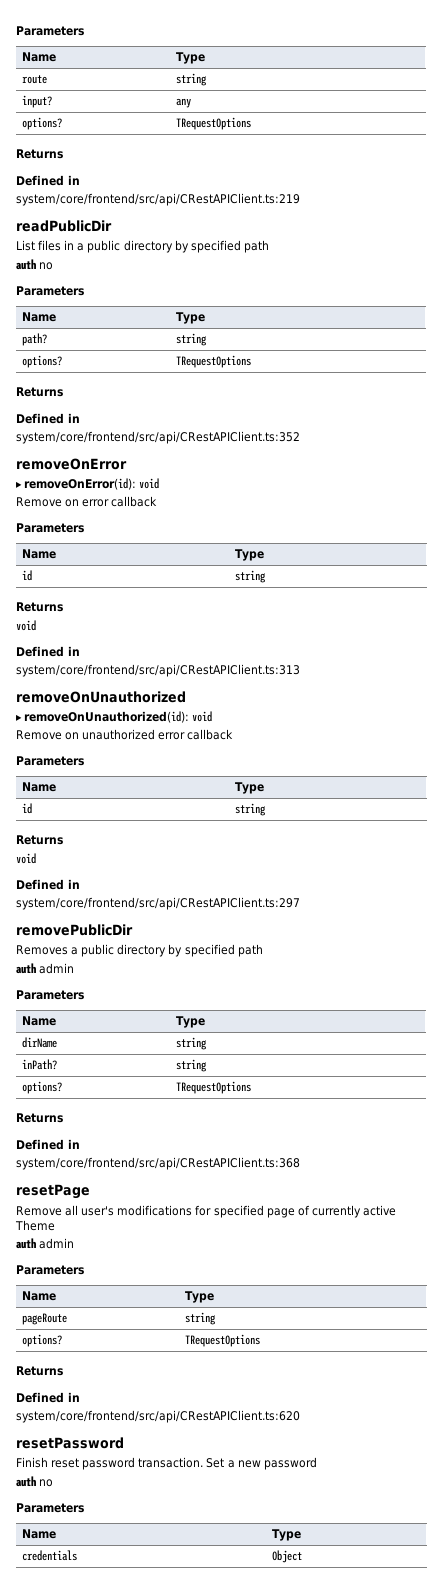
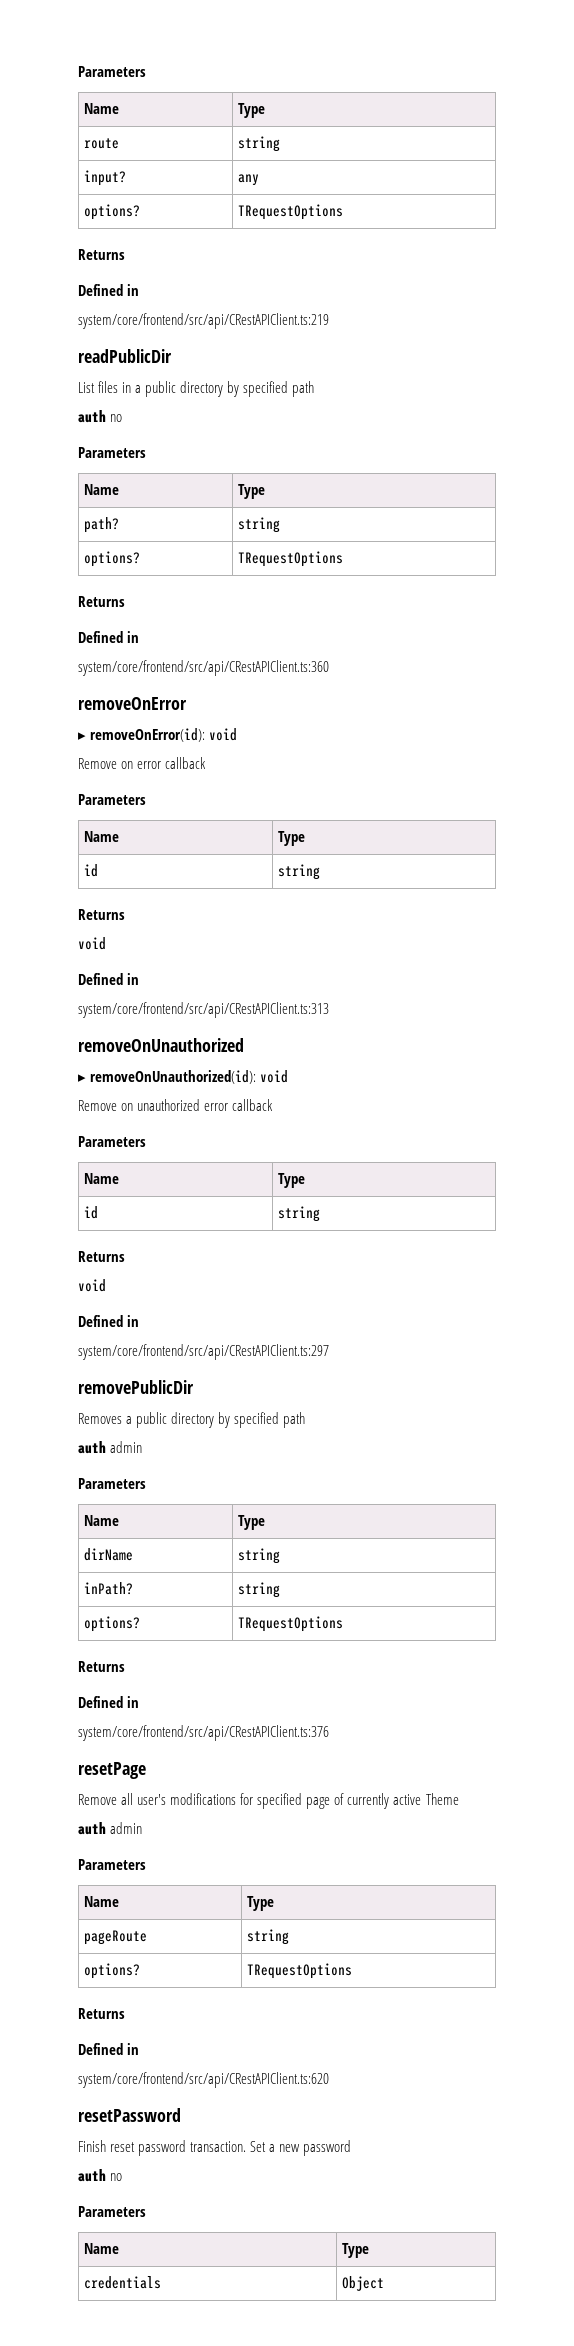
[16,431,300,444] system/core/frontend/src/api/CRestAPIClient.ts:352 -> [78,660,329,676] system/core/frontend/src/api/CRestAPIClient.ts:360
[16,1157,300,1170] system/core/frontend/src/api/CRestAPIClient.ts:368 -> [78,1725,329,1741] system/core/frontend/src/api/CRestAPIClient.ts:376

